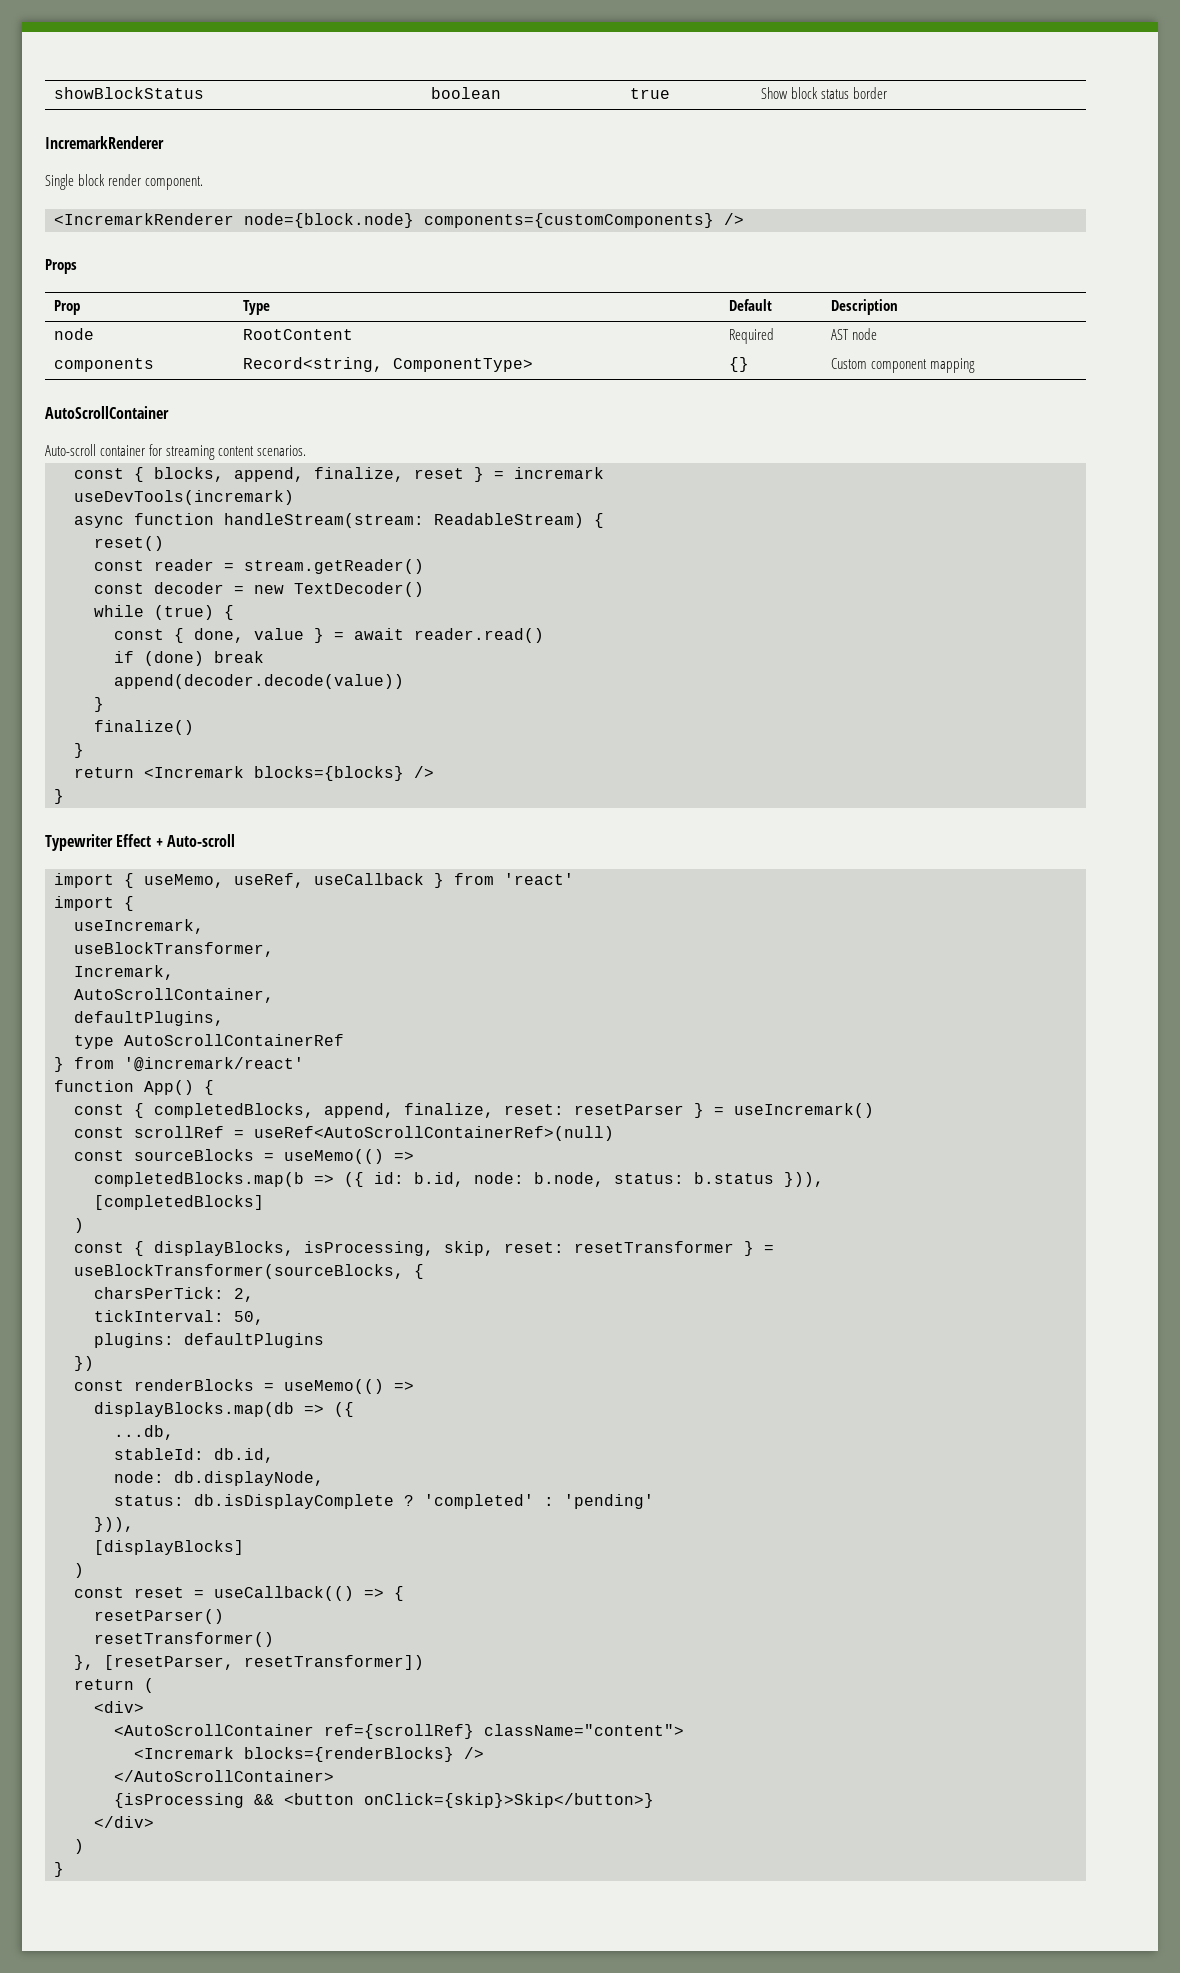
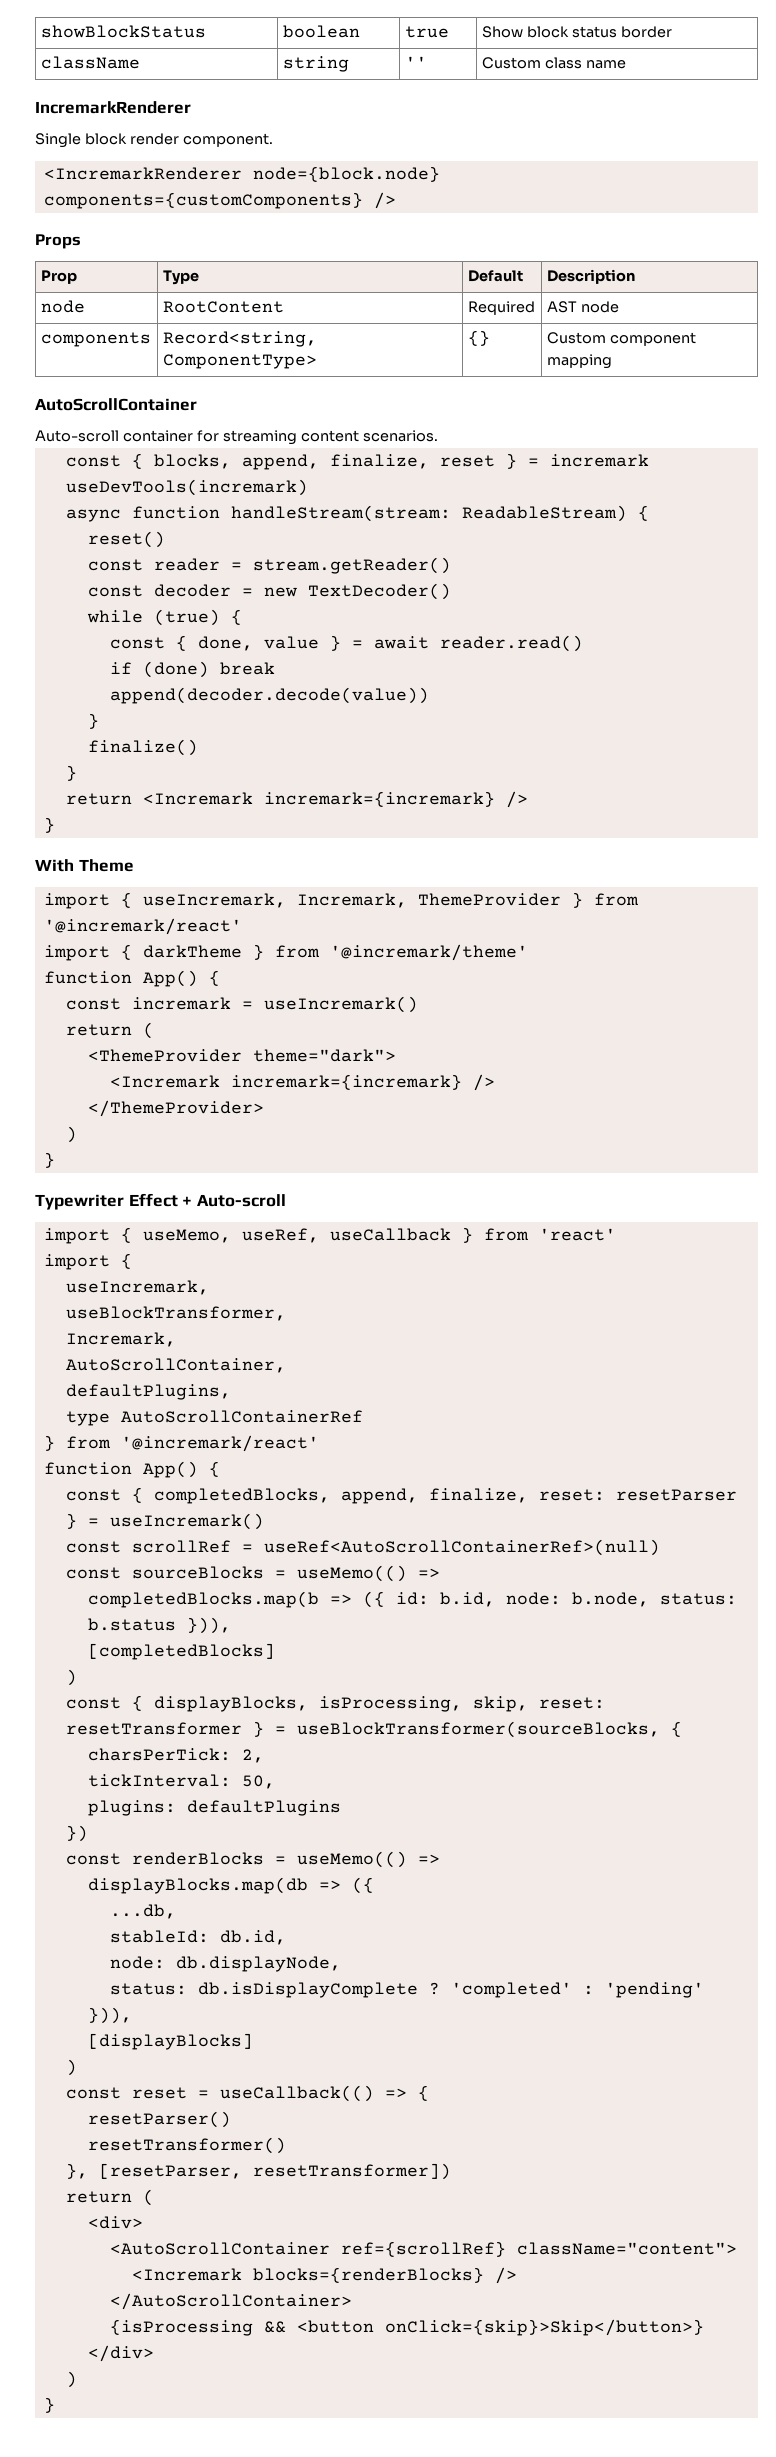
(887, 93) none -> [40,56,140,69] [282,56,349,72] [404,56,427,68] [481,57,626,69] // className | string | '' | Custom class name
[254,766,404,781] blocks={blocks} -> [263,791,495,807] incremark={incremark}
(64, 796) none -> [35,859,134,872] [43,892,639,909] [43,918,242,935] [43,944,528,961] [43,970,220,987] [65,996,418,1013] [65,1022,154,1039] [87,1049,396,1062] [109,1074,495,1091] [87,1100,264,1117] [65,1126,77,1143] [43,1152,55,1168] // With Theme // import { useIncremark, Incremark, ThemeProvider } from '@incremark/react' // import { darkTheme } from '@incremark/theme' // function App() { // const incremark = useIncremark() // return ( // <ThemeProvider theme="dark"> // <Incremark incremark={incremark} /> // </ThemeProvider> // ) // }

